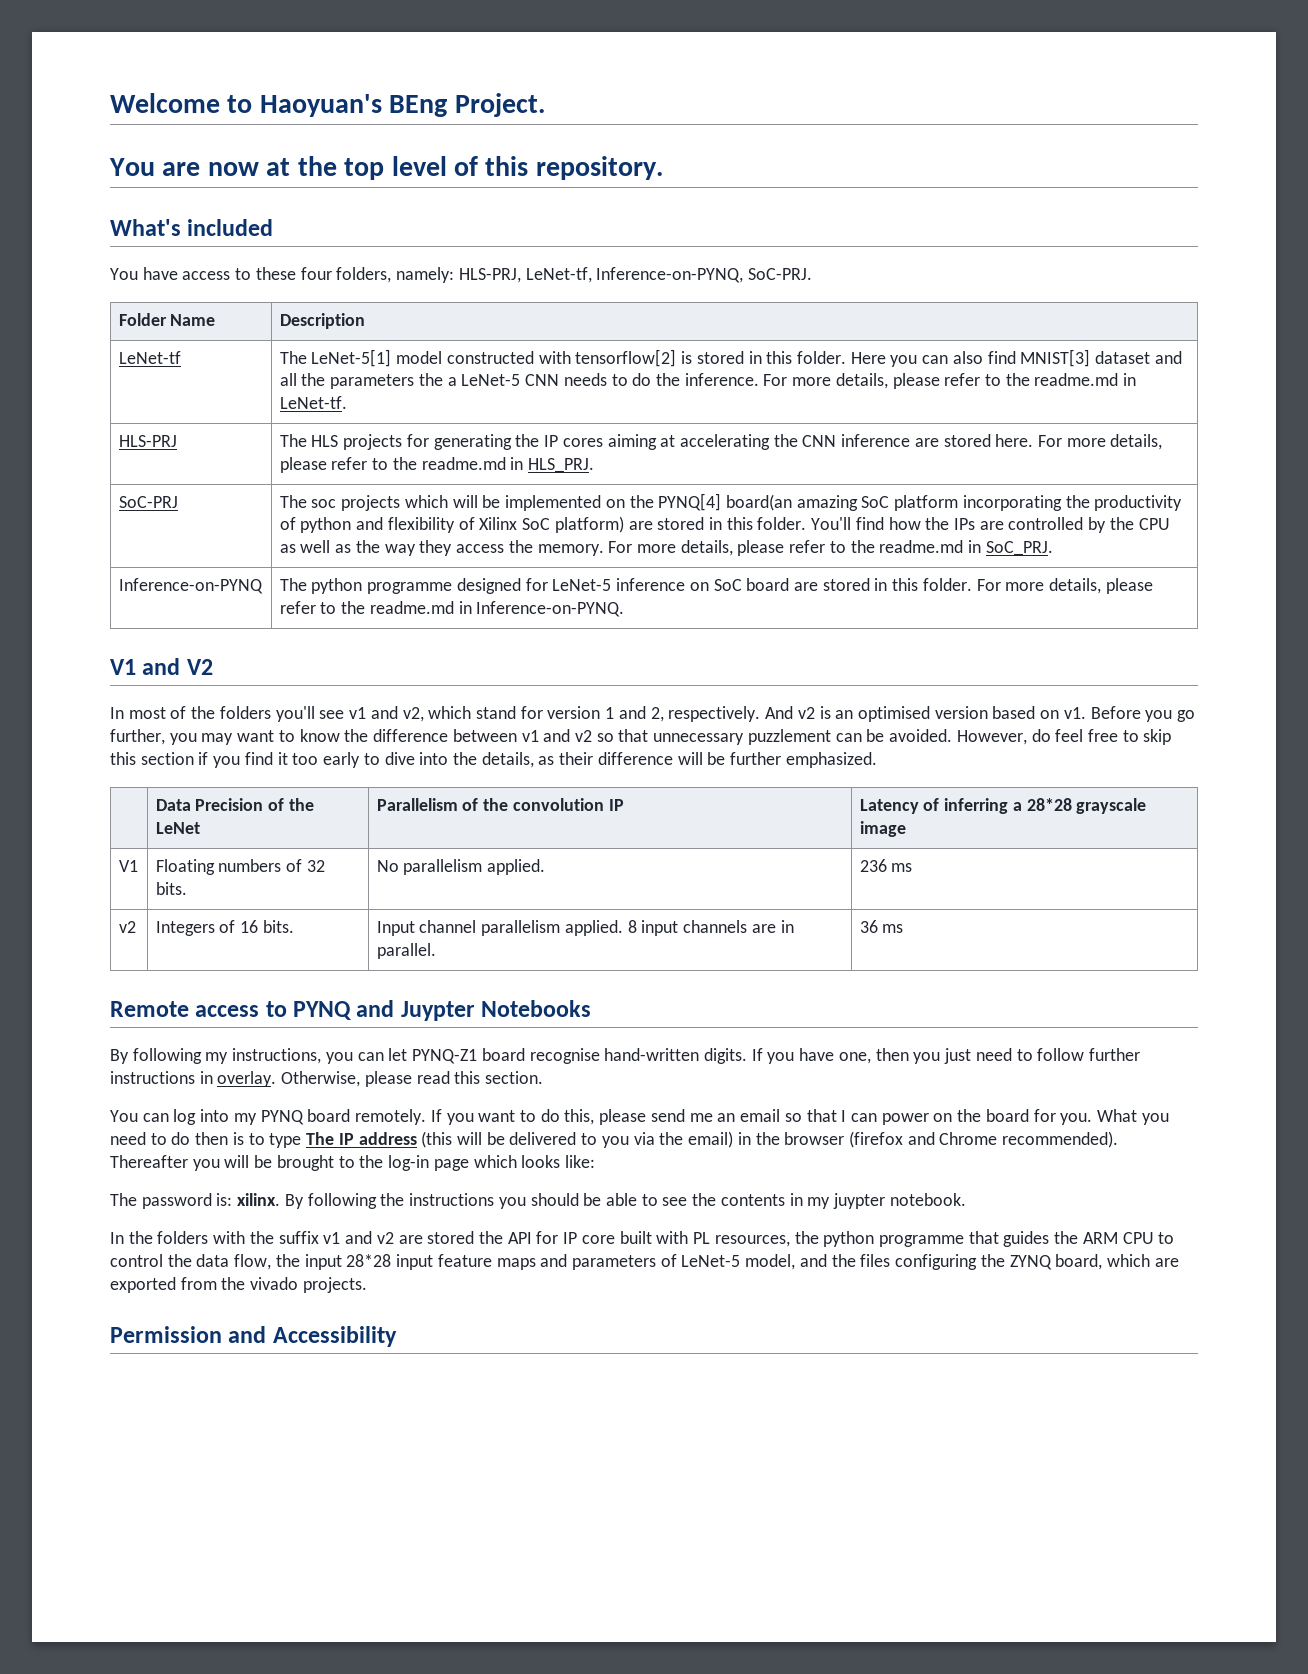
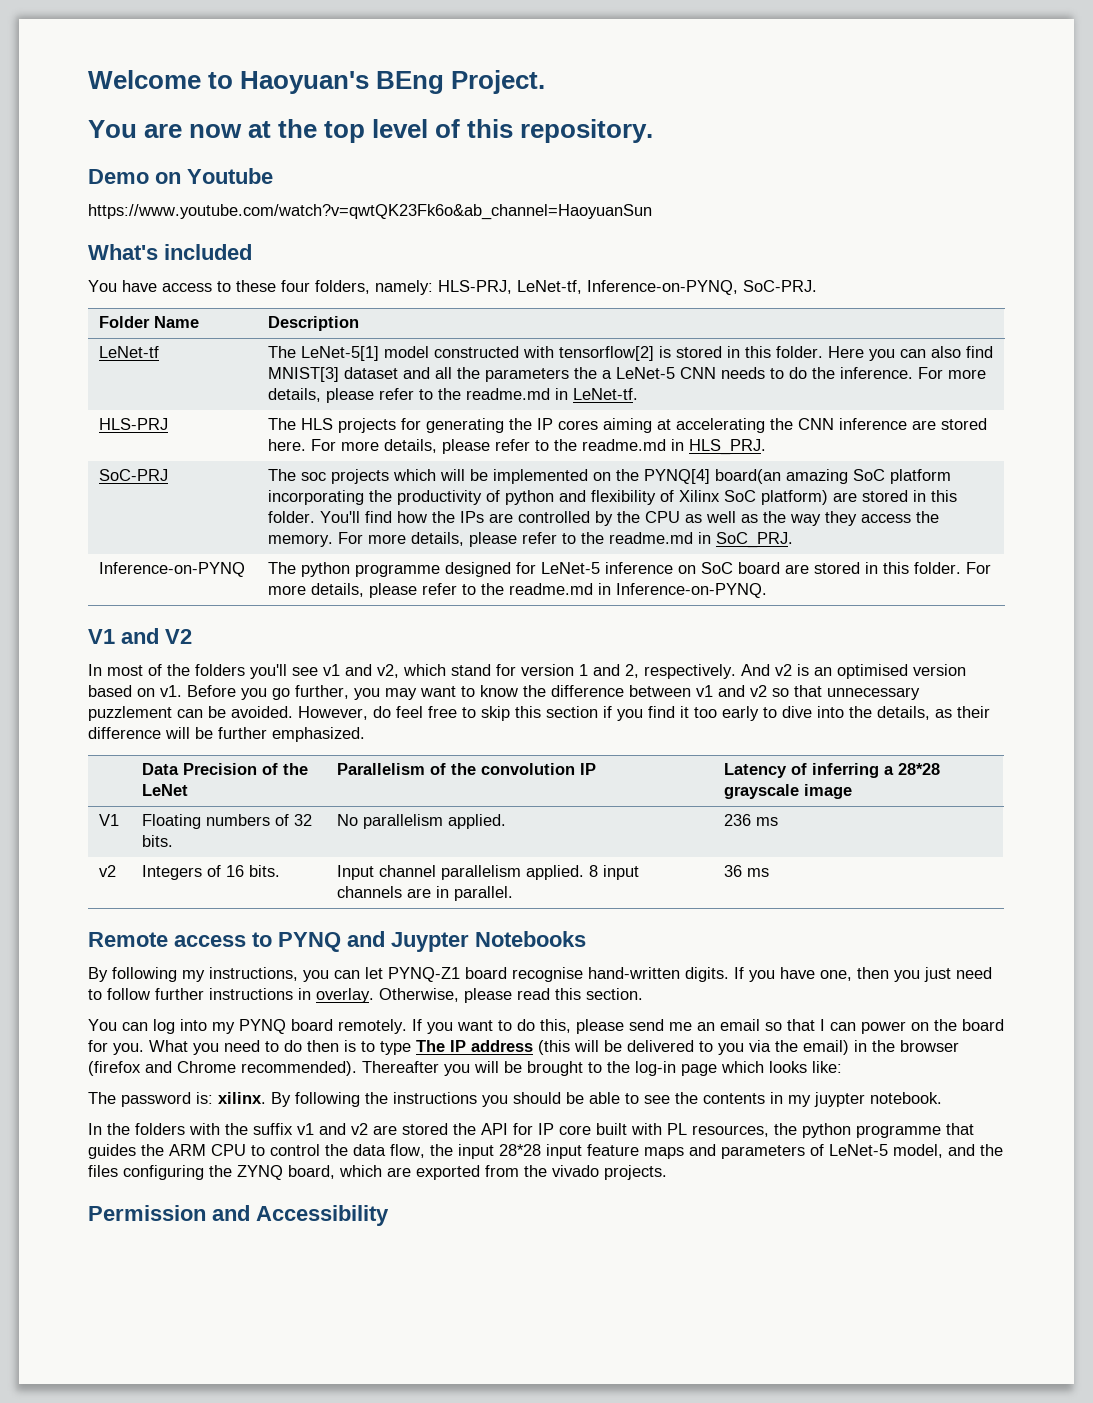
(663, 168) none -> [88,168,273,184] [88,204,652,220] // Demo on Youtube // https://www.youtube.com/watch?v=qwtQK23Fk6o&ab_channel=HaoyuanSun

